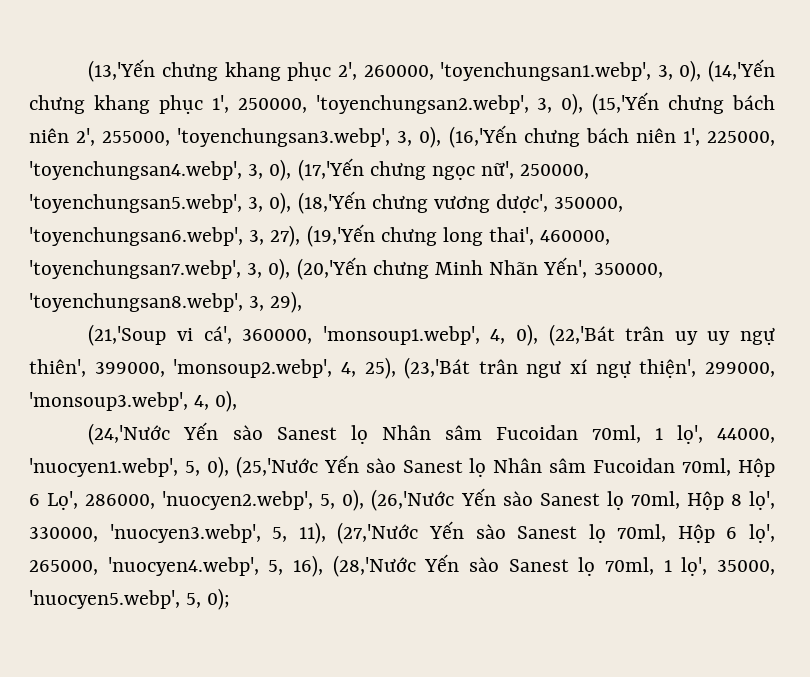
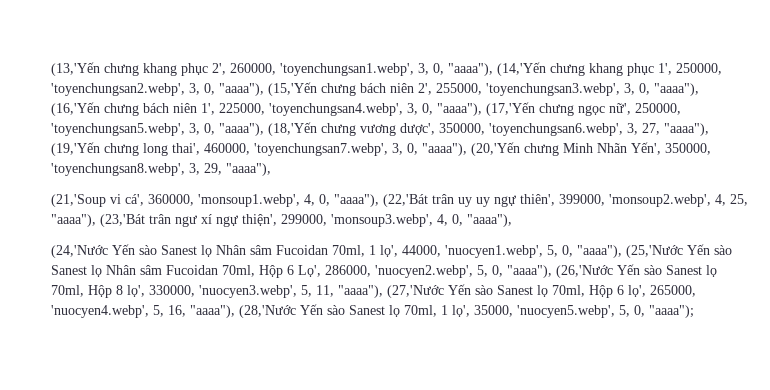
[679,60,702,82] 0), -> [433,63,493,76] 0, "aaaa"),
[561,93,584,115] 0), -> [204,83,264,96] 0, "aaaa"),
[419,126,442,148] 0), -> [639,83,699,96] 0, "aaaa"),
[269,159,292,181] 0), -> [422,103,482,116] 0, "aaaa"),
[269,192,292,214] 0), -> [204,123,264,136] 0, "aaaa"),
[270,225,301,247] 27), -> [642,123,709,136] 27, "aaaa"),
[268,258,291,280] 0), -> [407,143,467,156] 0, "aaaa"),
[270,291,303,313] 29), -> [204,163,271,176] 29, "aaaa"),
[516,324,539,346] 0), -> [319,194,379,207] 0, "aaaa"),
[364,357,396,379] 25), -> [730,194,748,206] [51,214,96,227] 25, "aaaa"),
[215,390,238,412] 0), -> [452,214,512,227] 0, "aaaa"),
[206,456,229,478] 0), -> [562,245,622,258] 0, "aaaa"),
[342,489,365,511] 0), -> [492,265,552,278] 0, "aaaa"),
[298,522,326,544] 11), -> [316,285,383,298] 11, "aaaa"),
[293,555,323,577] 16), -> [168,305,235,318] 16, "aaaa"),
[207,588,231,610] 0); -> [634,305,694,318] 0, "aaaa");

